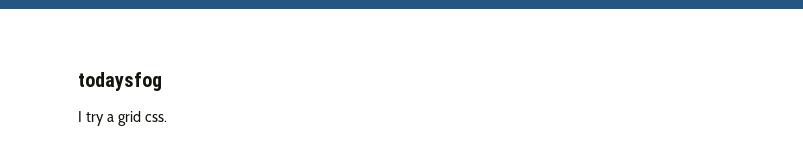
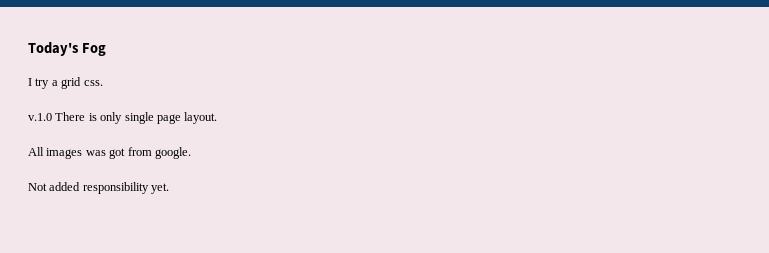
[78,72,162,91] todaysfog -> [28,42,106,56] Today's Fog
(167, 118) none -> [28,112,218,124] [28,147,191,159] [28,182,170,194] // v.1.0 There is only single page layout. // All images was got from google. // Not added responsibility yet.

